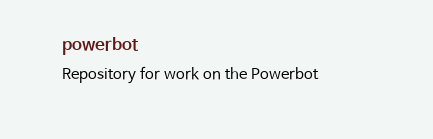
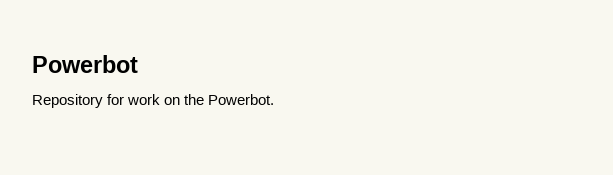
[62,37,139,55] powerbot -> [32,55,138,73] Powerbot
[250,67,319,80] Powerbot -> [208,94,275,105] Powerbot.

